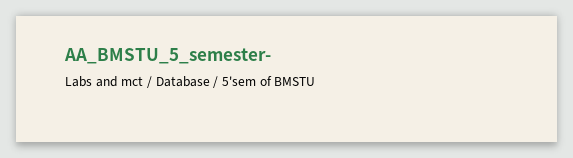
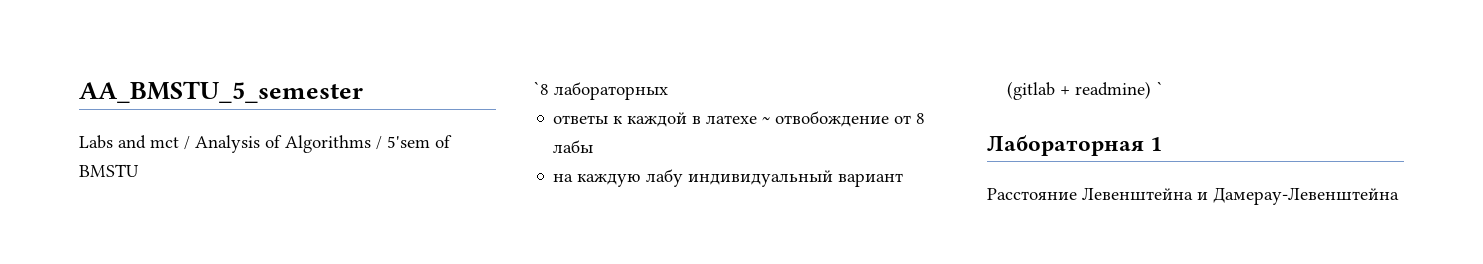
[64,48,271,64] AA_BMSTU_5_semester- -> [79,81,363,103] AA_BMSTU_5_semester
[155,76,210,87] Database -> [195,135,371,153] Analysis of Algorithms
(316, 81) none -> [533,81,668,100] [553,111,926,127] [553,140,594,153] [553,169,904,187] [1007,81,1164,100] [987,135,1163,156] [987,187,1399,205] // `8 лабораторных // ответы к каждой в латехе ~ отвобождение от 8 лабы // на каждую лабу индивидуальный вариант (gitlab + readmine) ` // Лабораторная 1 // Расстояние Левенштейна и Дамерау-Левенштейна

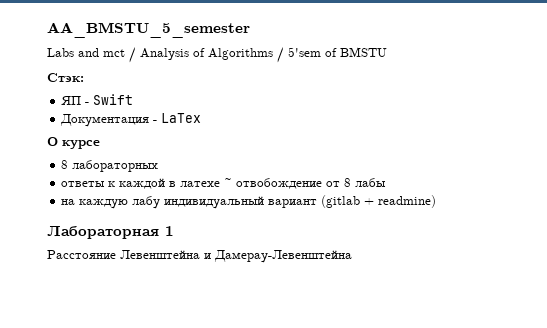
[533,81,549,95] `8 -> [47,73,84,82] [61,94,134,105] [60,113,202,127] [47,137,100,149] [61,160,69,169] Стэк: // ЯП - Swift // Документация - LaTex // О курсе // 8
[1156,81,1164,95] ` -> (437, 201) none

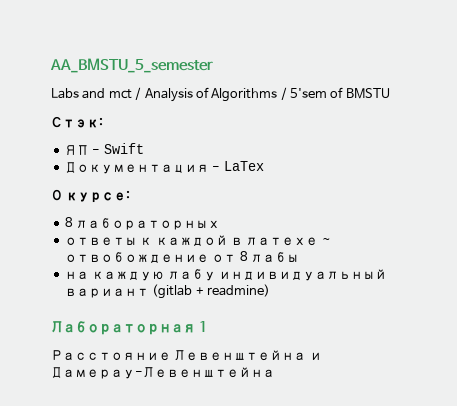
[62,140,100,149] курсе -> [66,190,131,203] курсе:

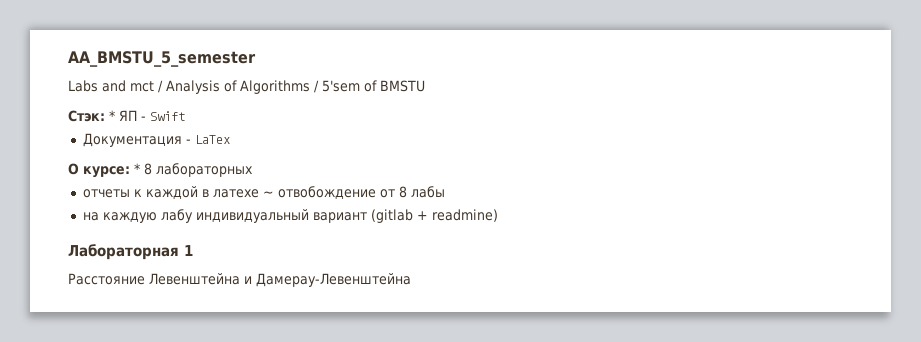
(103, 122) // -> [109,110,115,121] *
(131, 196) // -> [134,163,140,174] *
[64,237,137,246] ответы -> [82,189,130,198] отчеты

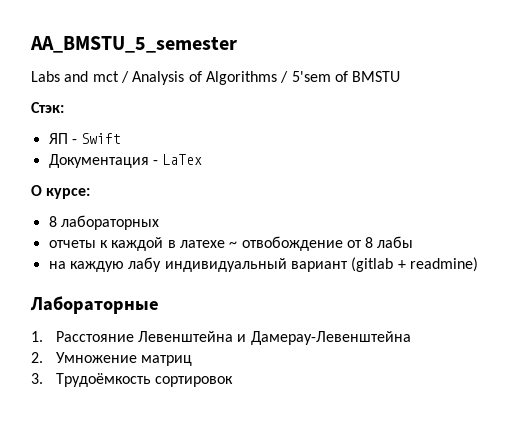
[109,110,115,121] * -> (64, 107) //
[134,163,140,174] * -> (91, 193) //
[68,244,193,260] Лабораторная 1 // -> [30,296,159,314] [31,331,43,342] Лабораторные // 1.
(411, 280) none -> [31,352,193,366] [31,373,234,387] // 2. Умножение матриц // 3. Трудоёмкость сортировок

